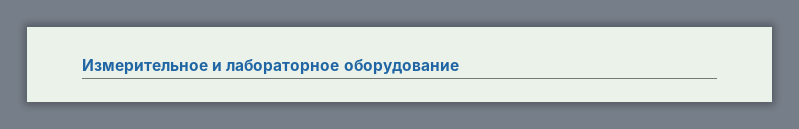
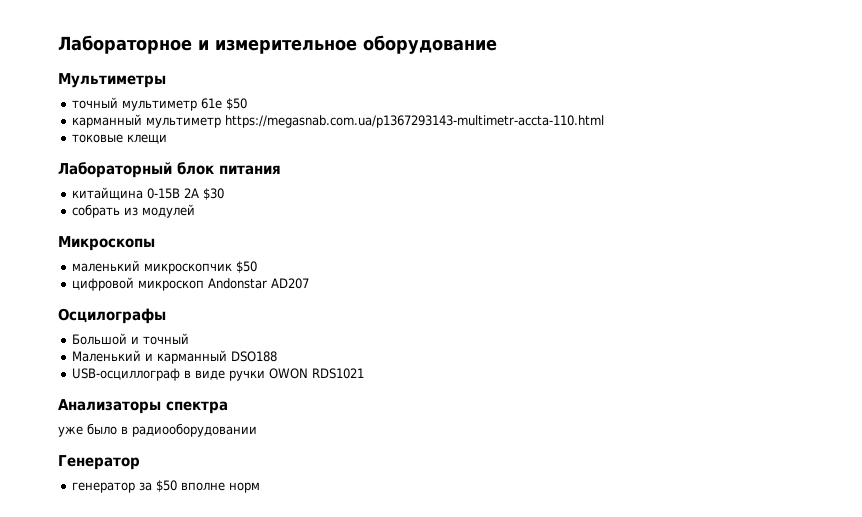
[82,59,459,75] Измерительное и лабораторное оборудование -> [58,35,497,54] [58,73,166,88] [72,97,248,111] [72,114,605,128] [72,134,168,144] [58,162,281,178] [72,187,225,200] [72,204,196,218] [58,236,155,251] [72,260,258,274] [72,277,310,291] [58,308,166,324] [72,333,190,345] [72,350,278,364] [72,368,365,381] [58,399,228,414] [58,423,257,437] [58,455,140,470] [72,480,261,493] Лабораторное и измерительное оборудование // Мультиметры // точный мультиметр 61e $50 // карманный мультиметр https://megasnab.com.ua/p1367293143-multimetr-accta-110.html // токовые клещи // Лабораторный блок питания // китайщина 0-15В 2А $30 // собрать из модулей // Микроскопы // маленький микроскопчик $50 // цифровой микроскоп Andonstar AD207 // Осцилографы // Большой и точный // Маленький и карманный DSO188 // USB-осциллограф в виде ручки OWON RDS1021 // Анализаторы спектра // уже было в радиооборудовании // Генератор // генератор за $50 вполне норм

